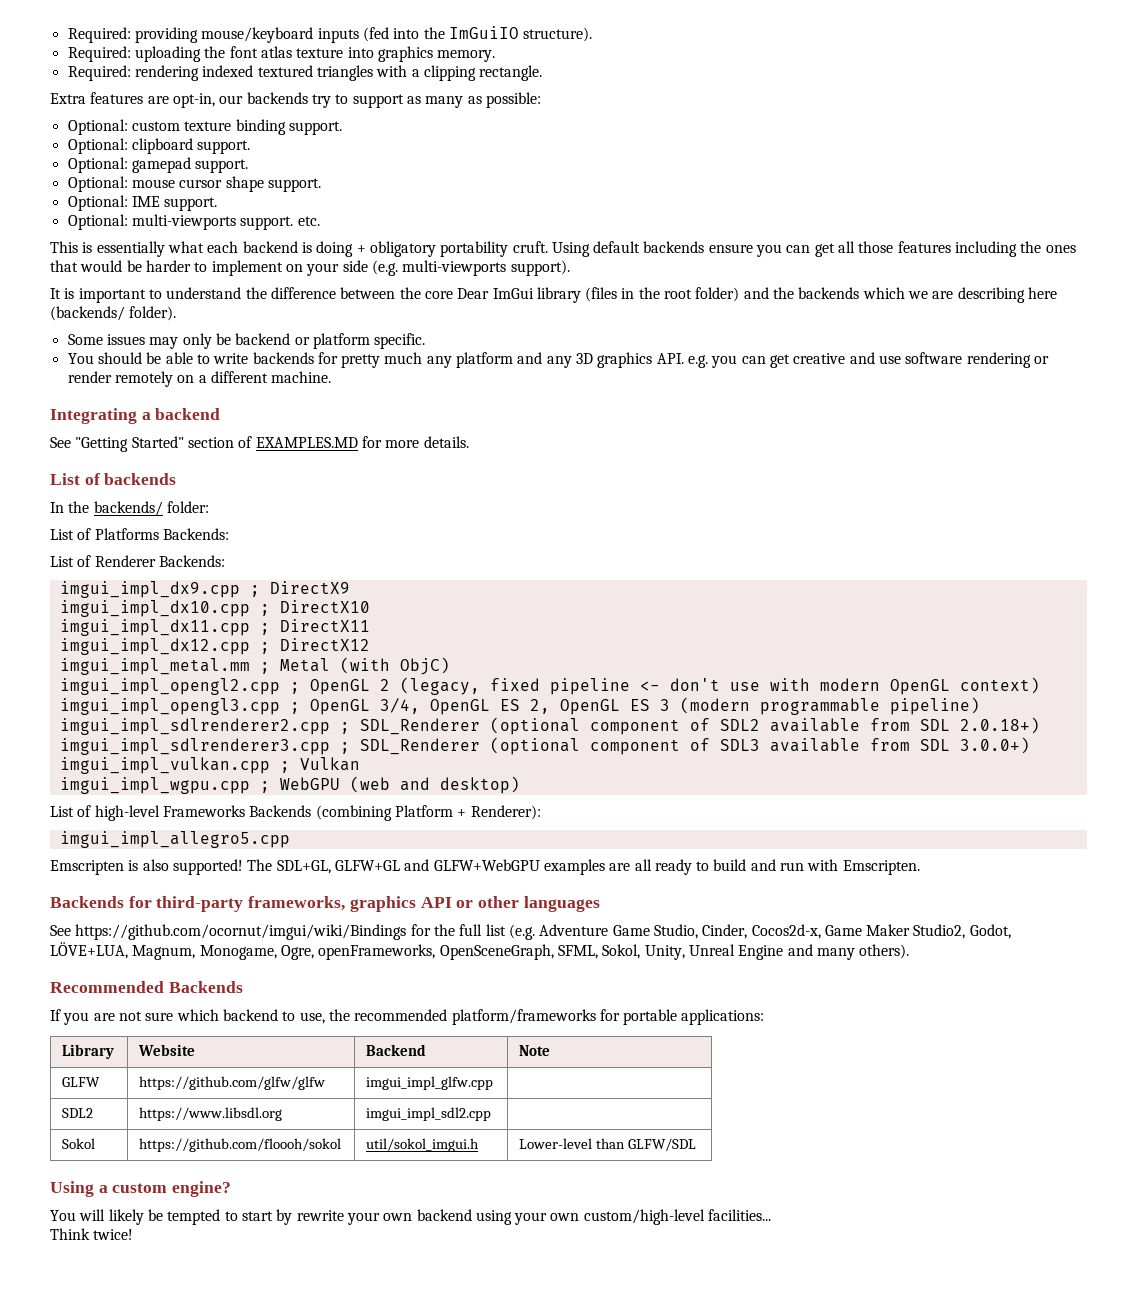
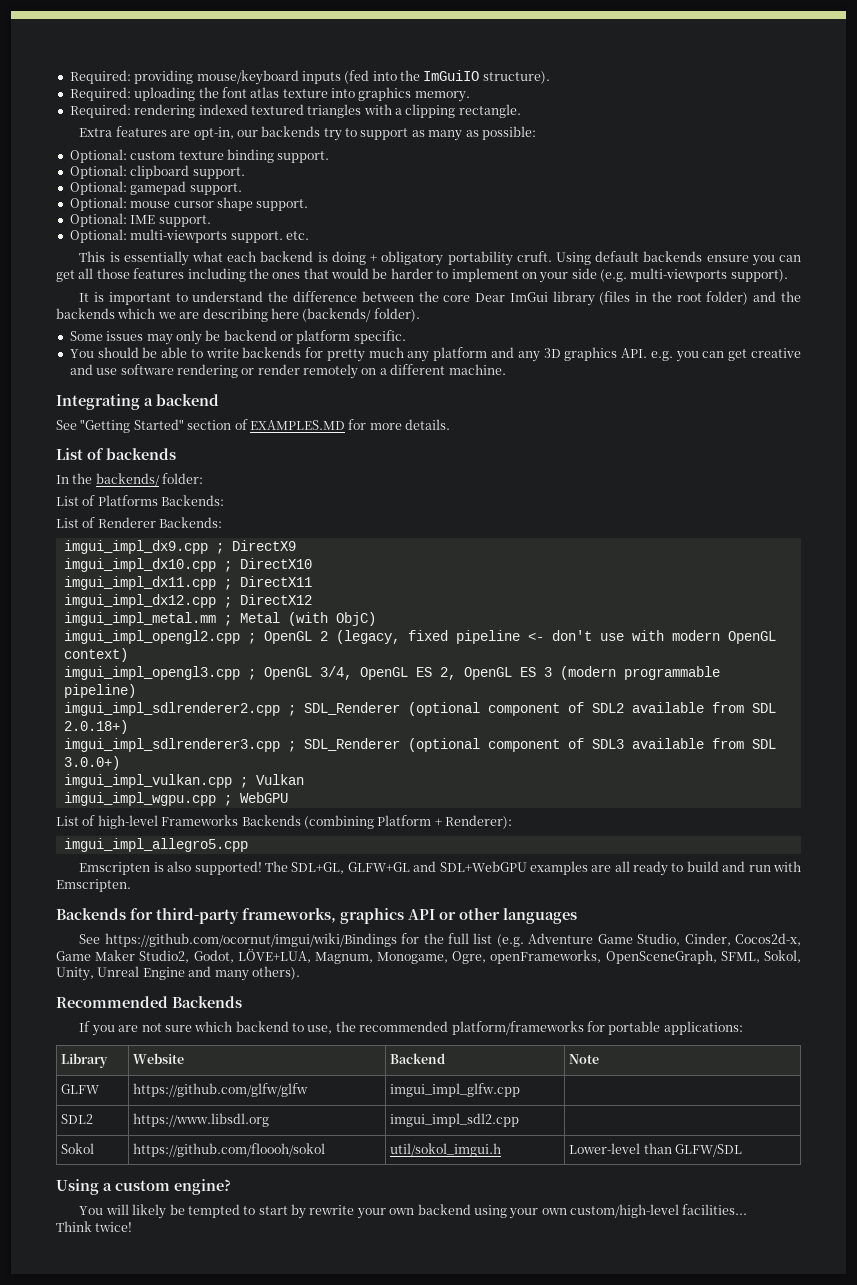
[349,776,520,794] (web and desktop) -> (288, 797) none
[433,859,540,871] GLFW+WebGPU -> [439,861,527,872] SDL+WebGPU

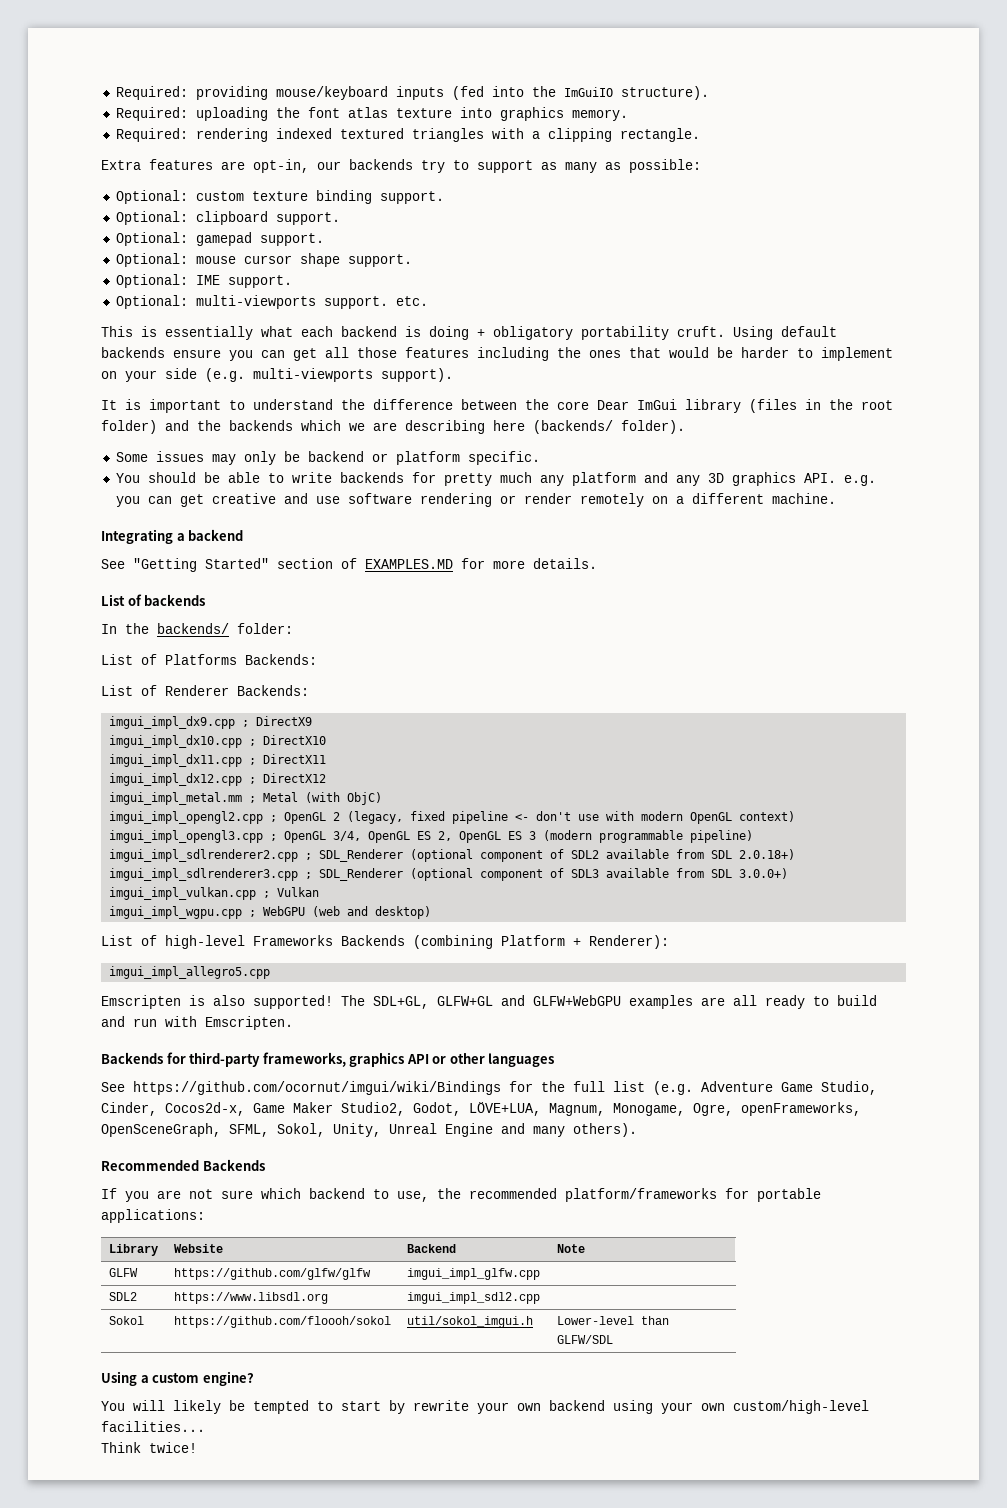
(288, 797) none -> [312,906,432,919] (web and desktop)
[439,861,527,872] SDL+WebGPU -> [533,995,621,1006] GLFW+WebGPU

